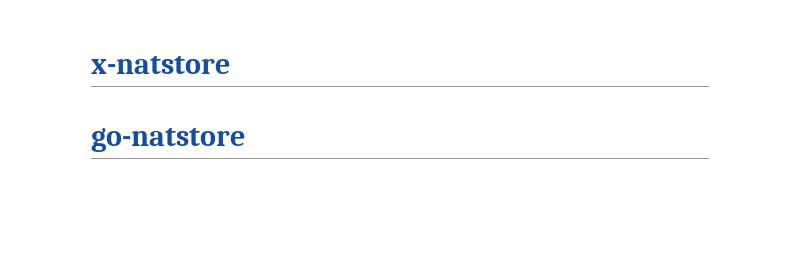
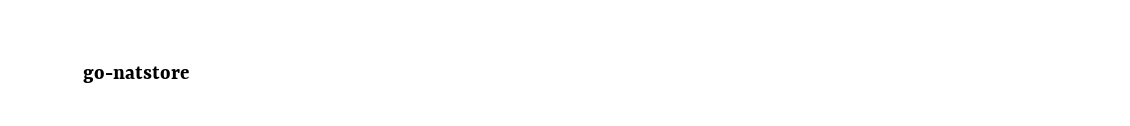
[91,56,230,74] x-natstore // -> (83, 74) none

